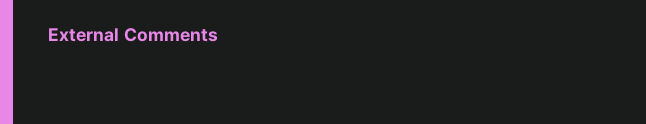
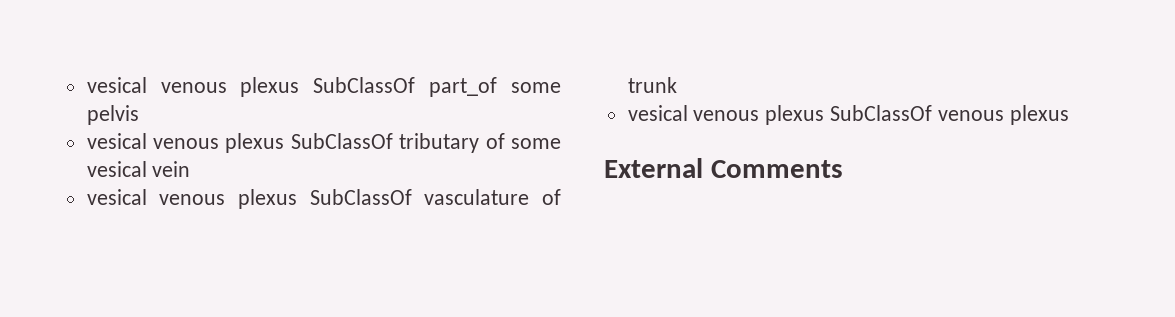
(48, 35) none -> [86,77,561,97] [86,105,139,125] [86,133,561,153] [86,161,191,177] [86,189,561,209] [627,77,677,93] [627,105,1069,125] vesical venous plexus SubClassOf part_of some pelvis // vesical venous plexus SubClassOf tributary of some vesical vein // vesical venous plexus SubClassOf vasculature of trunk // vesical venous plexus SubClassOf venous plexus //

